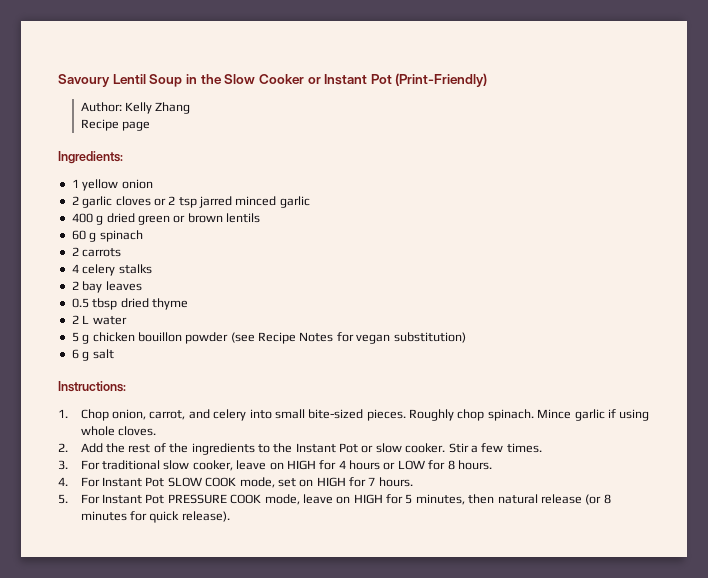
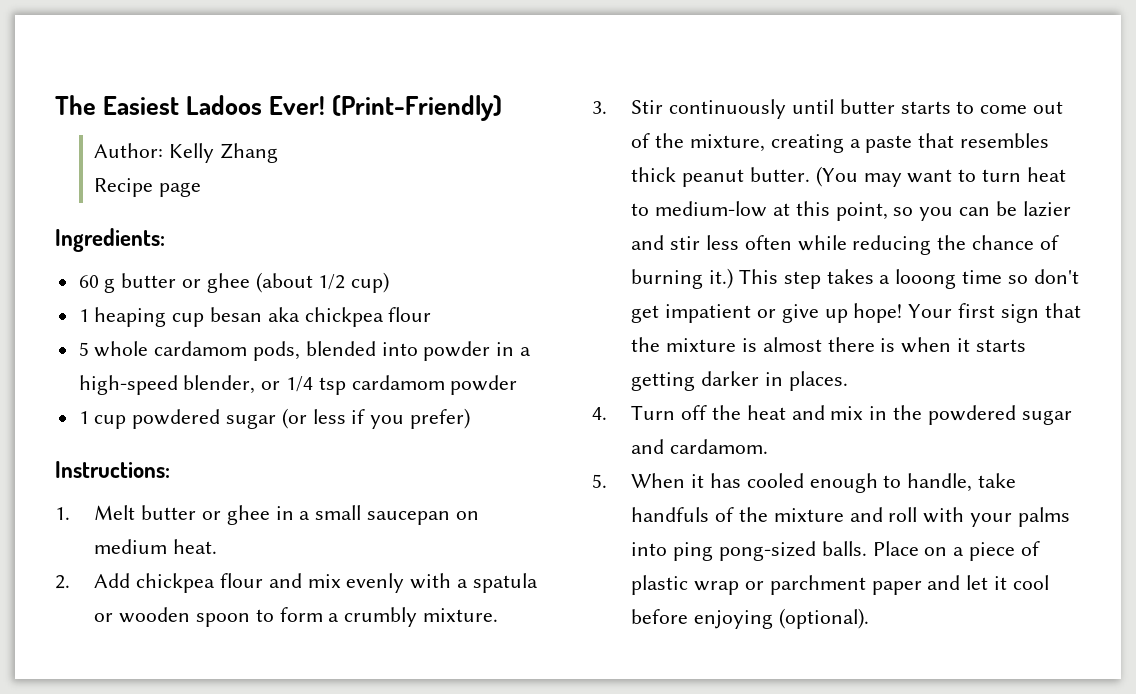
[58,74,392,87] Savoury Lentil Soup in the Slow Cooker or Instant Pot -> [55,95,326,115] The Easiest Ladoos Ever!
[71,179,153,191] [71,196,310,208] [71,213,260,225] [71,230,143,242] [71,247,122,257] [71,264,152,276] [71,281,142,293] [71,298,188,310] [71,315,127,325] [71,332,466,344] [71,349,114,361] [58,381,126,392] [58,409,650,421] [80,426,157,436] [58,443,542,455] [58,460,492,471] [58,477,413,488] [58,494,611,505] [80,511,230,523] 1 yellow onion // 2 garlic cloves or 2 tsp jarred minced garlic // 400 g dried green or brown lentils // 60 g spinach // 2 carrots // 4 celery stalks // 2 bay leaves // 0.5 tbsp dried thyme // 2 L water // 5 g chicken bouillon powder (see Recipe Notes for vegan substitution) // 6 g salt // Instructions: // 1. Chop onion, carrot, and celery into small bite-sized pieces. Roughly chop spinach. Mince garlic if using whole cloves. // 2. Add the rest of the ingredients to the Instant Pot or slow cooker. Stir a few times. // 3. For traditional slow cooker, leave on HIGH for 4 hours or LOW for 8 hours. // 4. For Instant Pot SLOW COOK mode, set on HIGH for 7 hours. // 5. For Instant Pot PRESSURE COOK mode, leave on HIGH for 5 minutes, then natural release (or 8 minutes for quick release). -> [78,272,390,293] [78,307,432,327] [78,341,532,361] [78,375,518,395] [78,408,471,429] [55,461,170,478] [55,505,479,525] [94,539,218,554] [55,573,538,593] [94,607,499,627] [592,99,1064,119] [631,133,1050,153] [631,166,1066,187] [631,201,1071,221] [631,235,1059,255] [631,268,1079,289] [631,303,1081,323] [631,337,1026,353] [631,371,848,391] [592,405,1072,425] [631,439,769,454] [592,473,1017,493] [631,507,1070,527] [631,541,1040,561] [631,575,1049,595] [631,608,869,629] 60 g butter or ghee (about 1/2 cup) // 1 heaping cup besan aka chickpea flour // 5 whole cardamom pods, blended into powder in a high-speed blender, or 1/4 tsp cardamom powder // 1 cup powdered sugar (or less if you prefer) // Instructions: // 1. Melt butter or ghee in a small saucepan on medium heat. // 2. Add chickpea flour and mix evenly with a spatula or wooden spoon to form a crumbly mixture. // 3. Stir continuously until butter starts to come out of the mixture, creating a paste that resembles thick peanut butter. (You may want to turn heat to medium-low at this point, so you can be lazier and stir less often while reducing the chance of burning it.) This step takes a looong time so don't get impatient or give up hope! Your first sign that the mixture is almost there is when it starts getting darker in places. // 4. Turn off the heat and mix in the powdered sugar and cardamom. // 5. When it has cooled enough to handle, take handfuls of the mixture and roll with your palms into ping pong-sized balls. Place on a piece of plastic wrap or parchment paper and let it cool before enjoying (optional).

